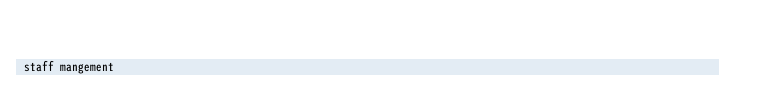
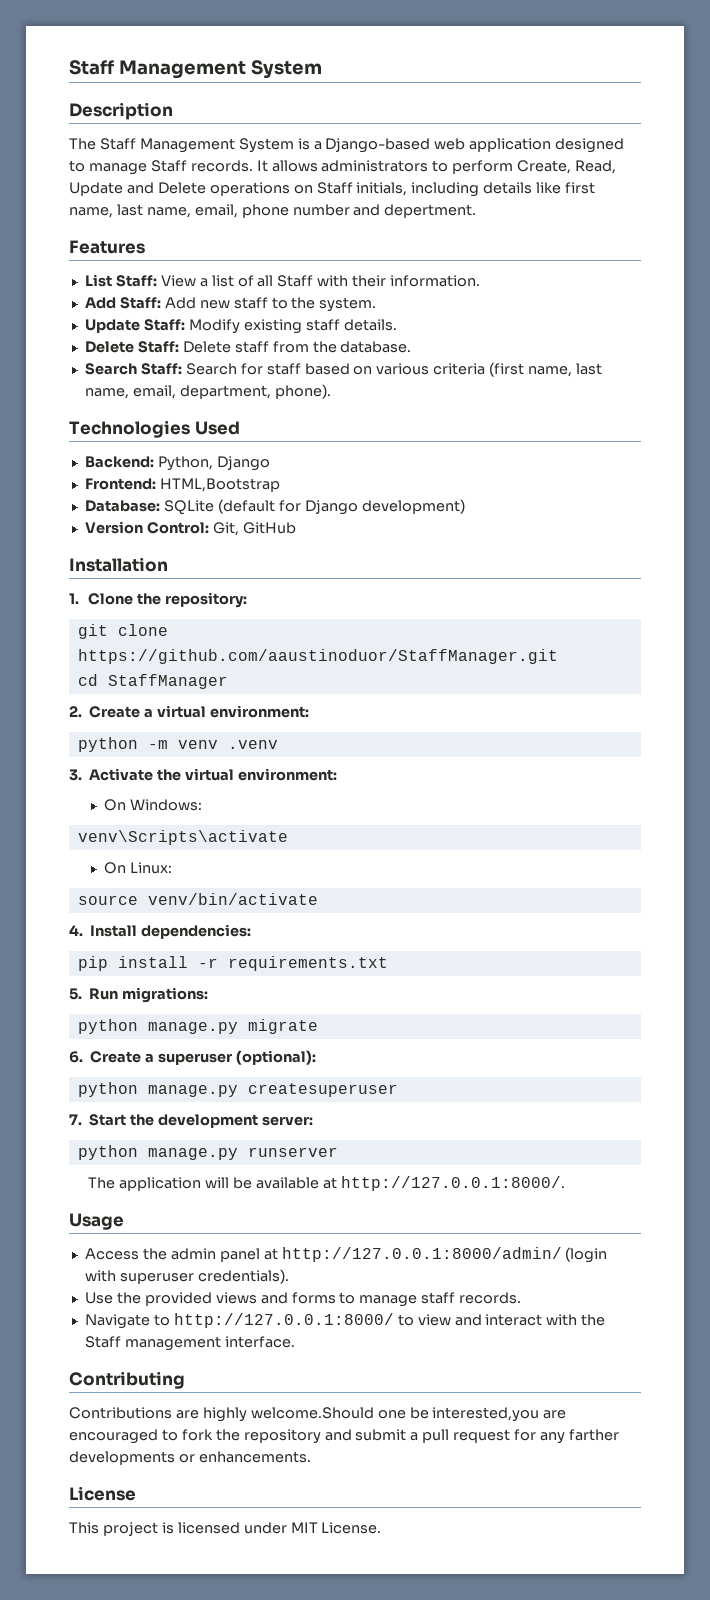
[23,60,114,74] staff mangement -> [69,60,322,79] [69,102,173,120] [69,138,625,153] [69,160,617,175] [69,182,596,197] [69,204,477,218] [69,240,145,254] [84,274,481,287] [84,297,377,312] [84,319,397,334] [84,341,412,353] [84,362,603,377] [84,384,331,399] [69,420,240,438] [84,456,270,471] [84,478,280,492] [84,499,465,515] [84,521,296,536] [69,557,168,572] [69,592,248,608] [77,624,168,639] [77,649,558,664] [77,674,228,689] [69,705,309,718] [77,737,278,752] [69,768,337,781] [104,799,203,811] [77,830,288,845] [104,862,173,874] [77,893,318,905] [69,924,252,939] [77,956,388,971] [69,987,209,1003] [77,1019,318,1034] [69,1050,316,1065] [77,1082,398,1097] [69,1114,313,1128] [77,1145,338,1160] [88,1176,565,1191] [69,1213,124,1230] [84,1247,608,1263] [84,1269,289,1284] [84,1292,522,1307] [84,1313,606,1329] [84,1336,295,1351] [69,1371,185,1389] [69,1407,567,1422] [69,1429,619,1444] [69,1451,311,1465] [69,1486,136,1501] [69,1522,382,1536] Staff Management System // Description // The Staff Management System is a Django-based web application designed to manage Staff records. It allows administrators to perform Create, Read, Update and Delete operations on Staff initials, including details like first name, last name, email, phone number and depertment. // Features // List Staff: View a list of all Staff with their information. // Add Staff: Add new staff to the system. // Update Staff: Modify existing staff details. // Delete Staff: Delete staff from the database. // Search Staff: Search for staff based on various criteria (first name, last name, email, department, phone). // Technologies Used // Backend: Python, Django // Frontend: HTML,Bootstrap // Database: SQLite (default for Django development) // Version Control: Git, GitHub // Installation // 1. Clone the repository: // git clone https://github.com/aaustinoduor/StaffManager.git // cd StaffManager // 2. Create a virtual environment: // python -m venv .venv // 3. Activate the virtual environment: // On Windows: // venv\Scripts\activate // On Linux: // source venv/bin/activate // 4. Install dependencies: // pip install -r requirements.txt // 5. Run migrations: // python manage.py migrate // 6. Create a superuser (optional): // python manage.py createsuperuser // 7. Start the development server: // python manage.py runserver // The application will be available at http://127.0.0.1:8000/. // Usage // Access the admin panel at http://127.0.0.1:8000/admin/ (login with superuser credentials). // Use the provided views and forms to manage staff records. // Navigate to http://127.0.0.1:8000/ to view and interact with the Staff management interface. // Contributing // Contributions are highly welcome.Should one be interested,you are encouraged to fork the repository and submit a pull request for any farther developments or enhancements. // License // This project is licensed under MIT License.

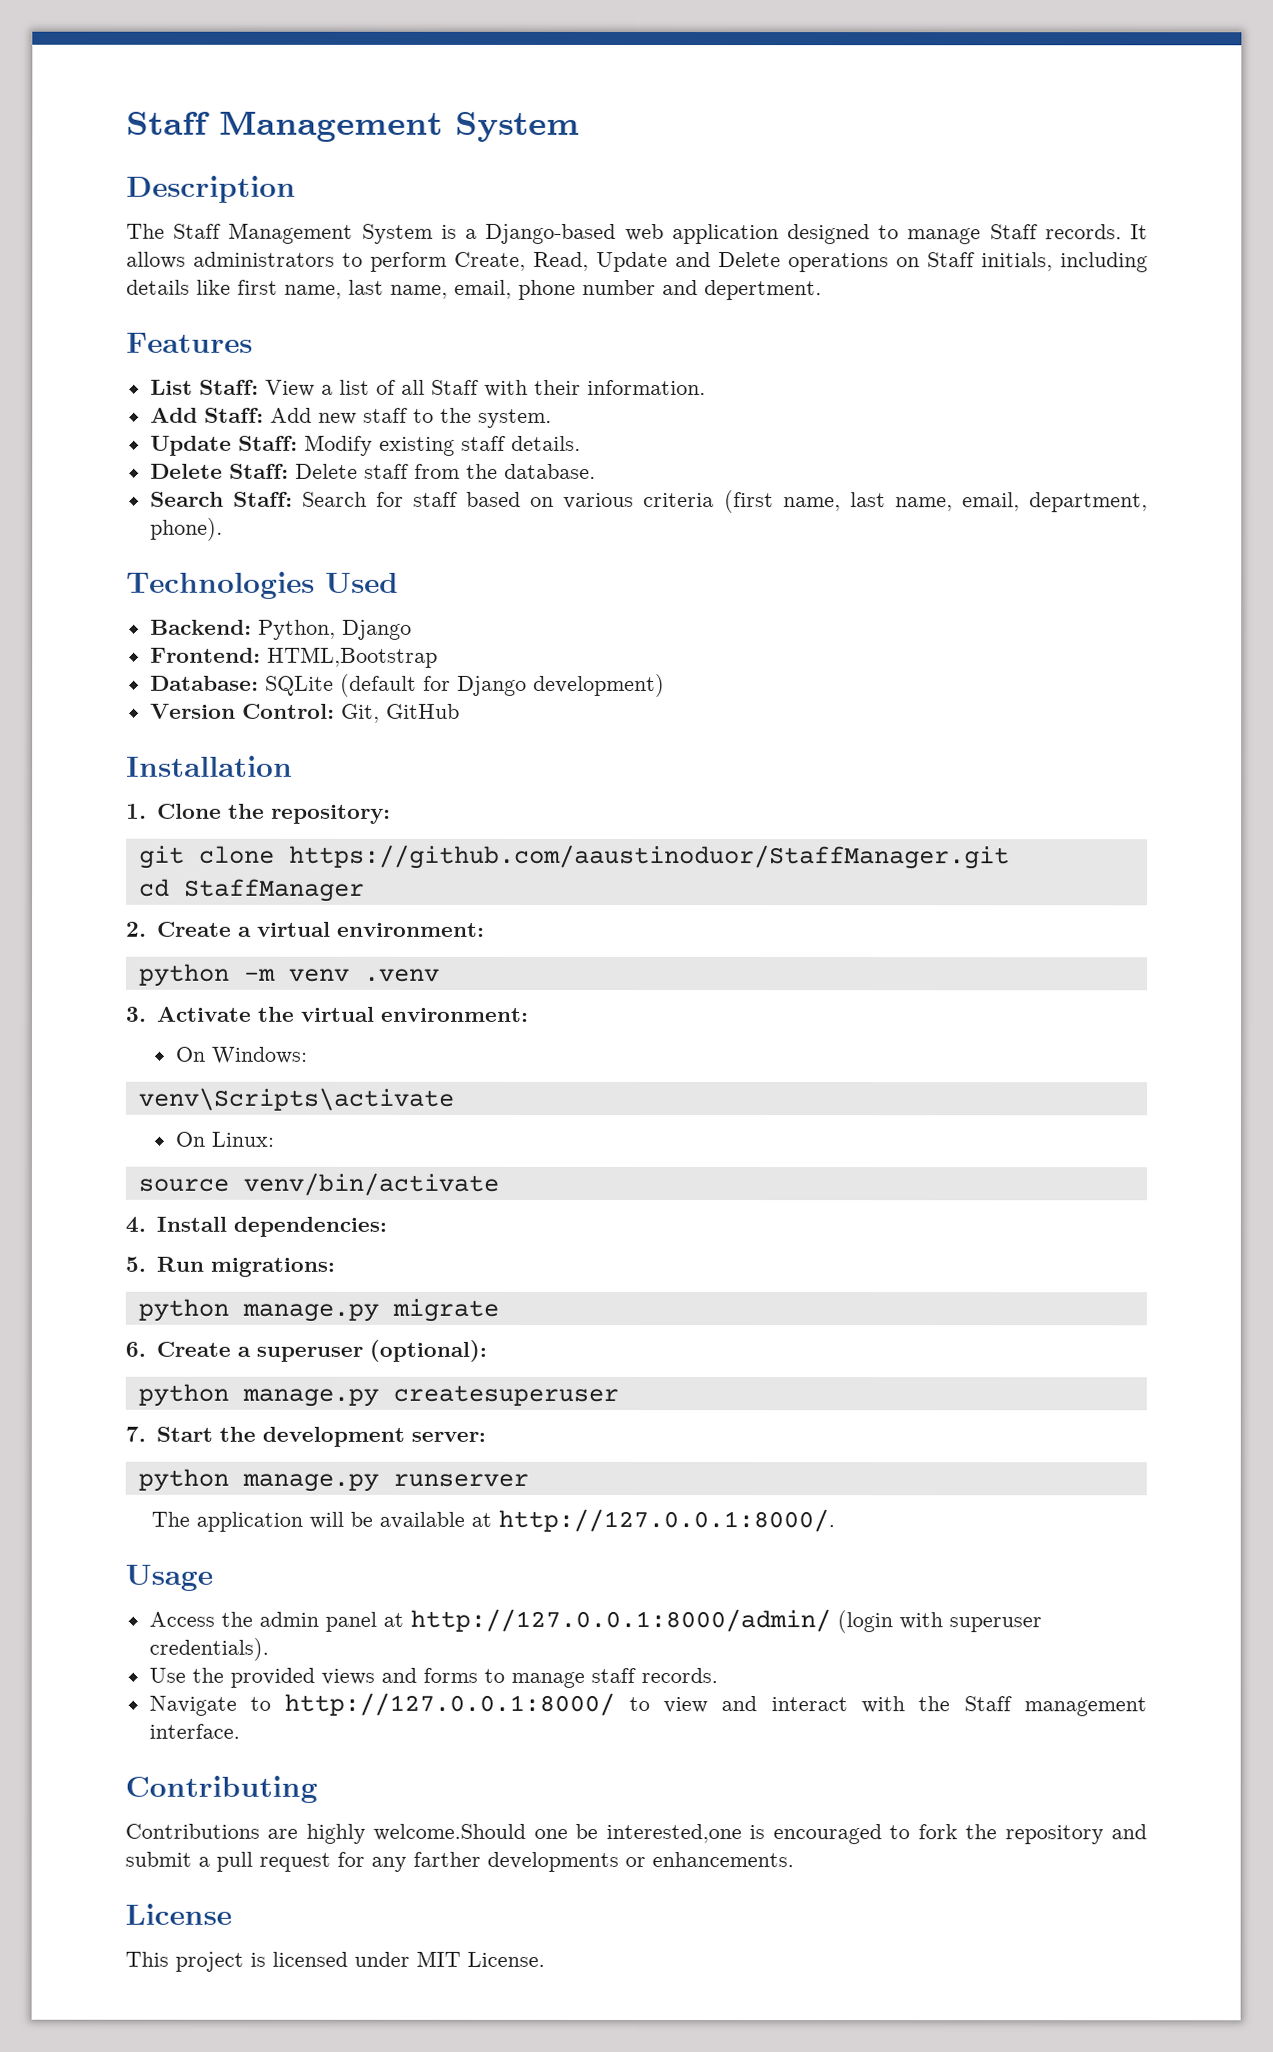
[77,956,388,971] // pip install -r requirements.txt -> (387, 1226) none
[432,1407,567,1422] interested,you are -> [605,1823,766,1844] interested,one is

